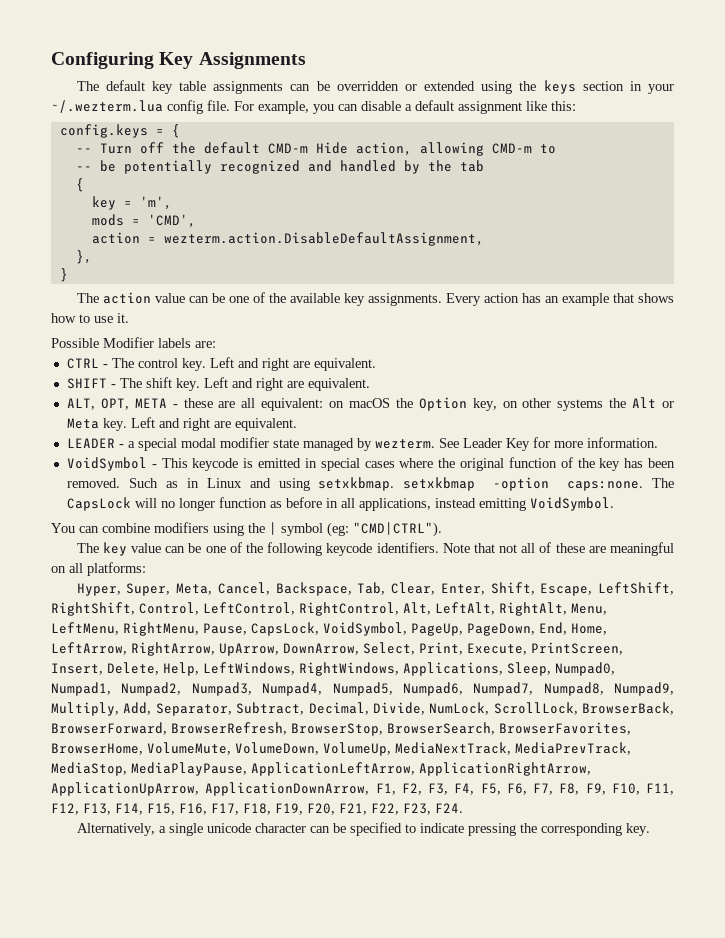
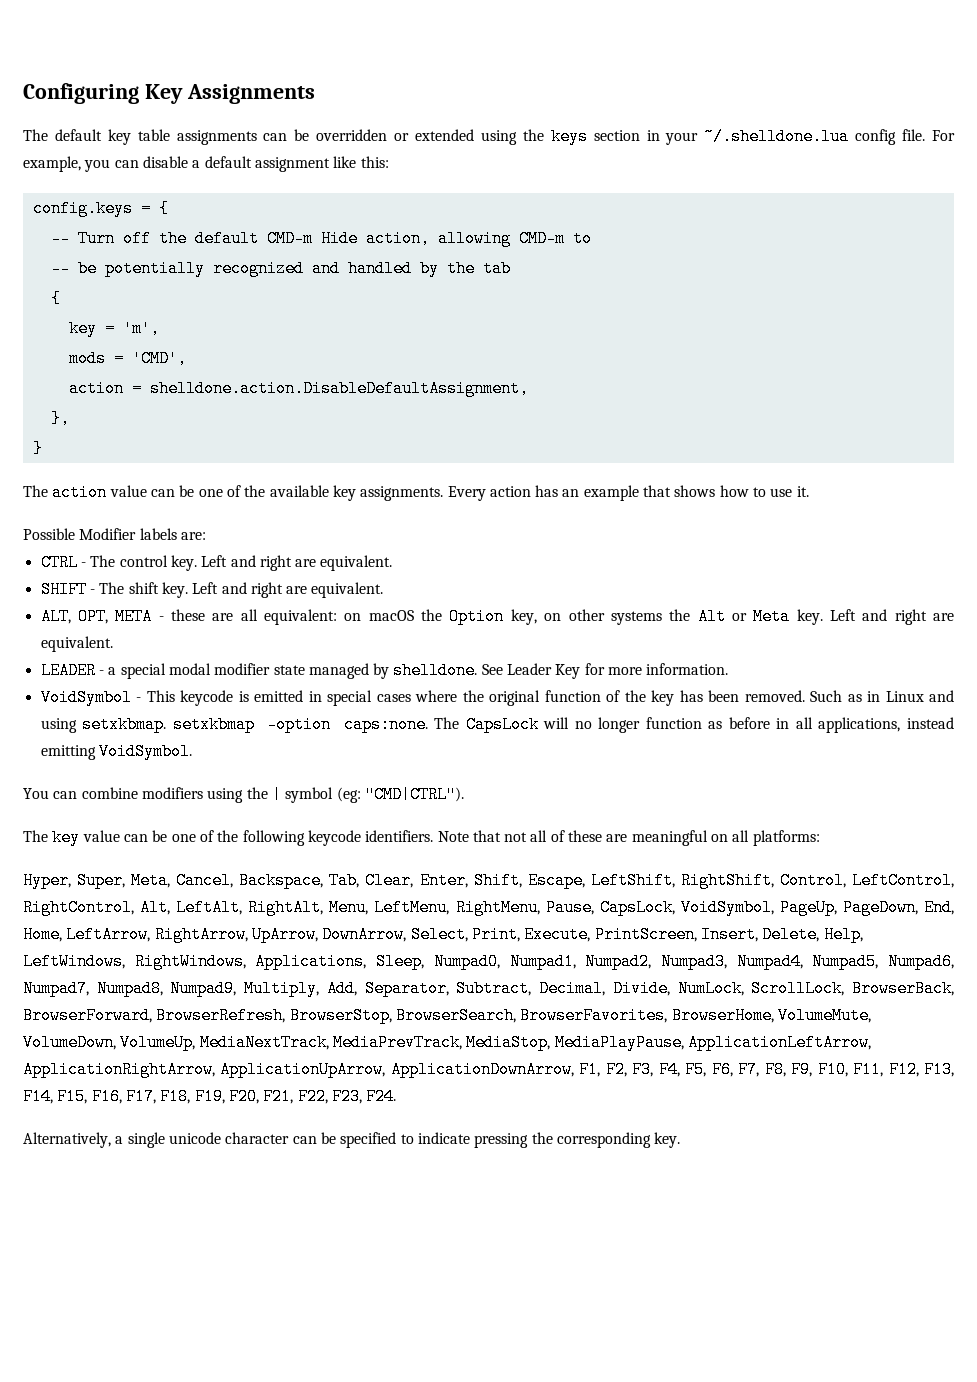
[51,100,163,113] ~/.wezterm.lua -> [704,128,850,145] ~/.shelldone.lua
[163,232,484,246] wezterm.action.DisableDefaultAssignment, -> [149,380,529,397] shelldone.action.DisableDefaultAssignment,
[374,439,435,449] wezterm. -> [393,662,478,679] shelldone.

